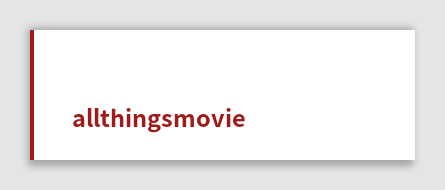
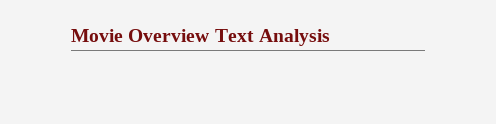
[72,107,246,133] allthingsmovie -> [71,29,330,46] Movie Overview Text Analysis

